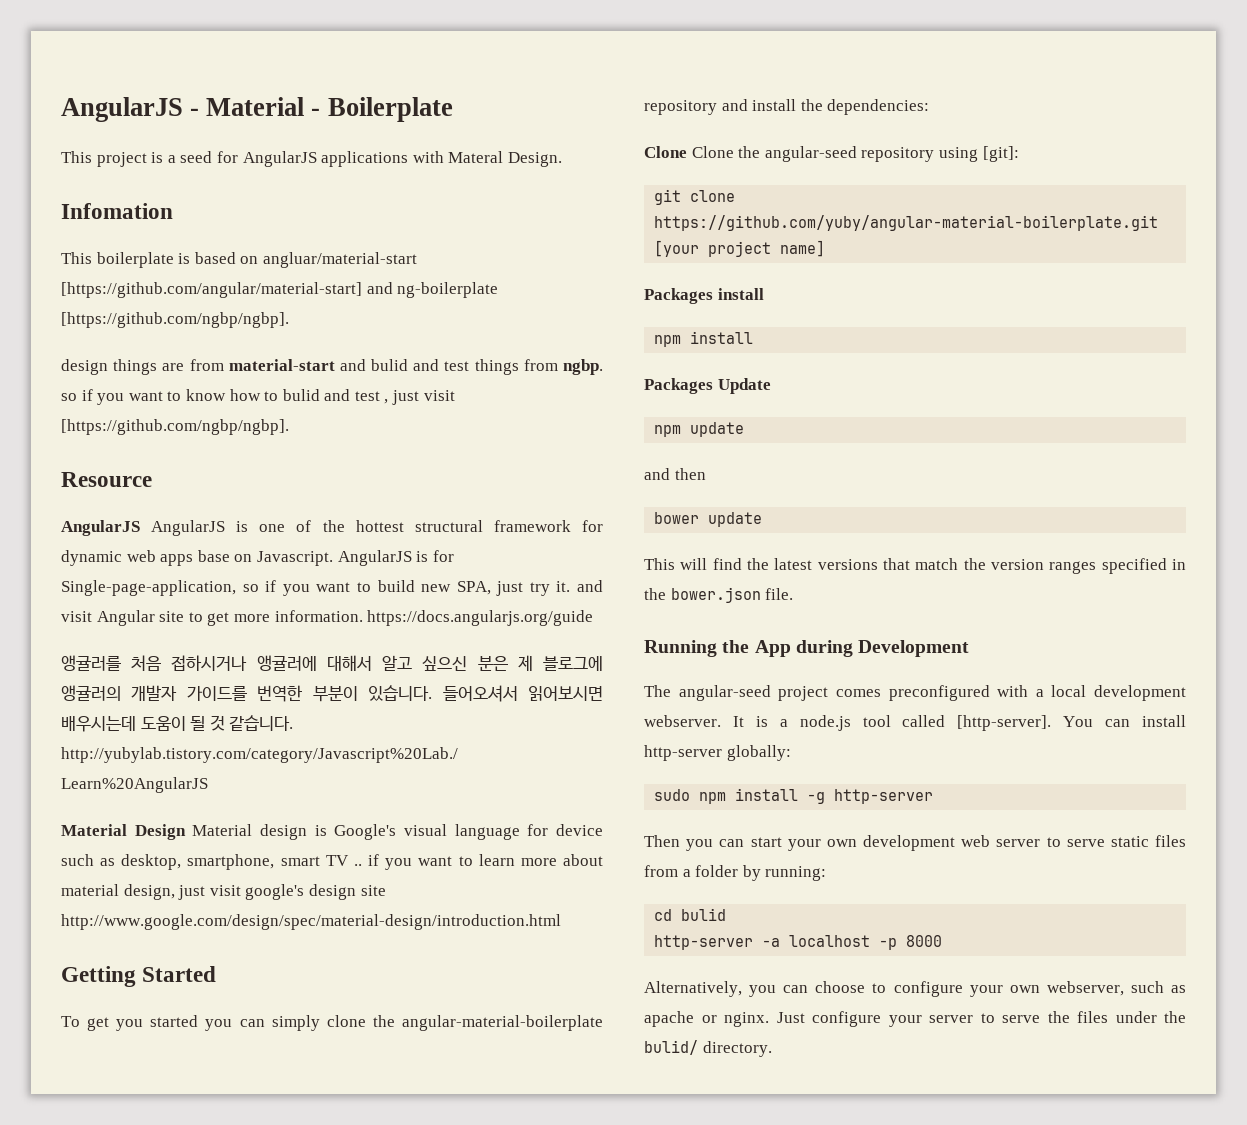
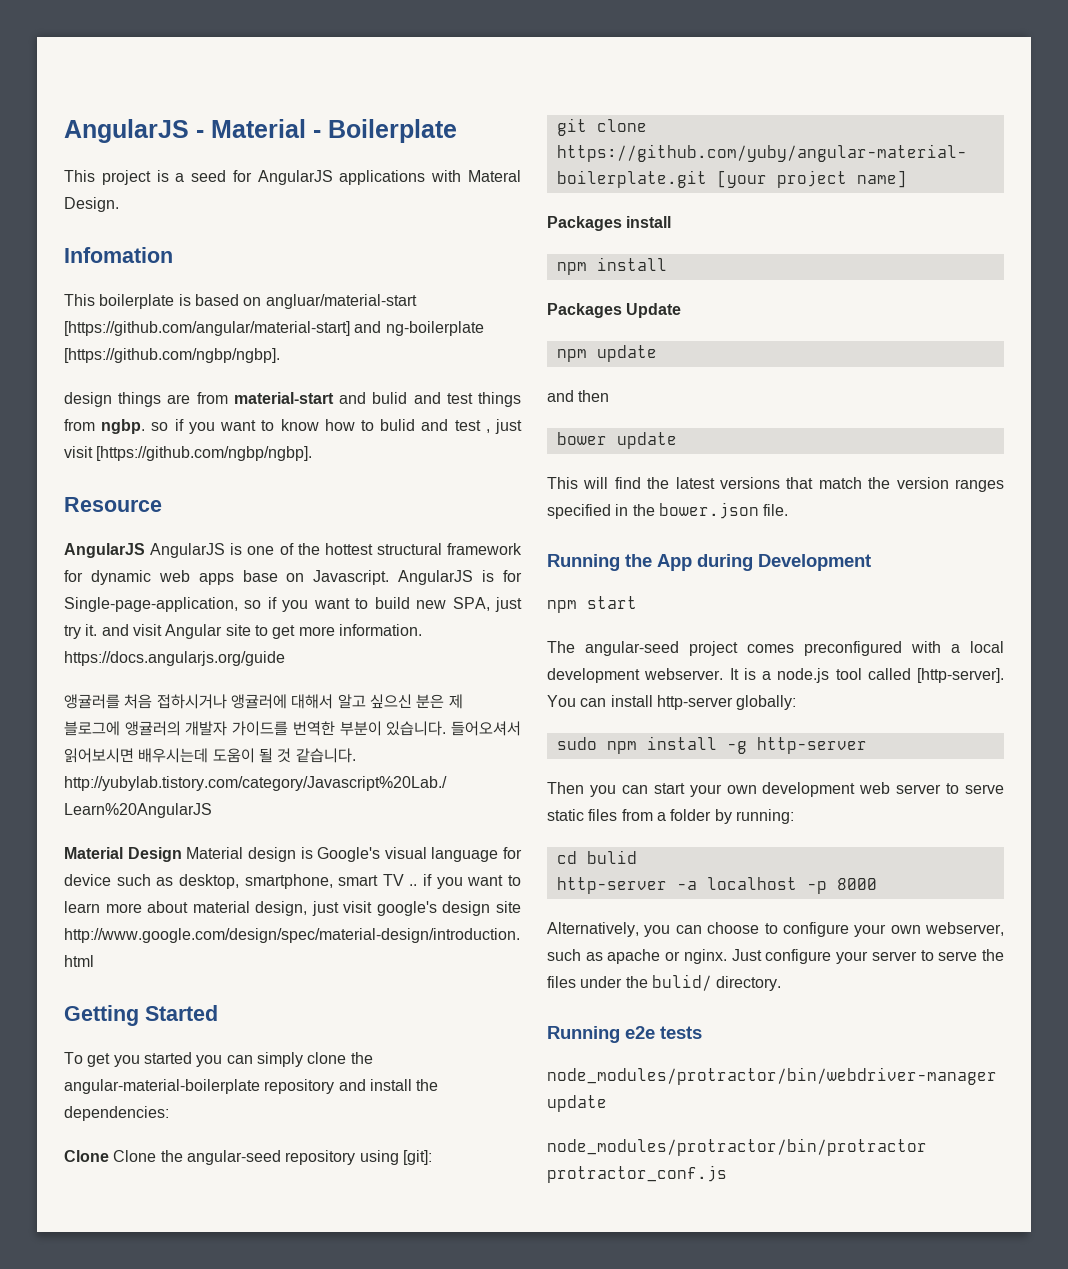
(970, 648) none -> [547,596,637,613] // npm start
(772, 1049) none -> [547,1026,702,1043] [547,1067,997,1085] [547,1095,607,1112] [547,1138,927,1156] [547,1165,727,1183] // Running e2e tests // node_modules/protractor/bin/webdriver-manager update // node_modules/protractor/bin/protractor protractor_conf.js

